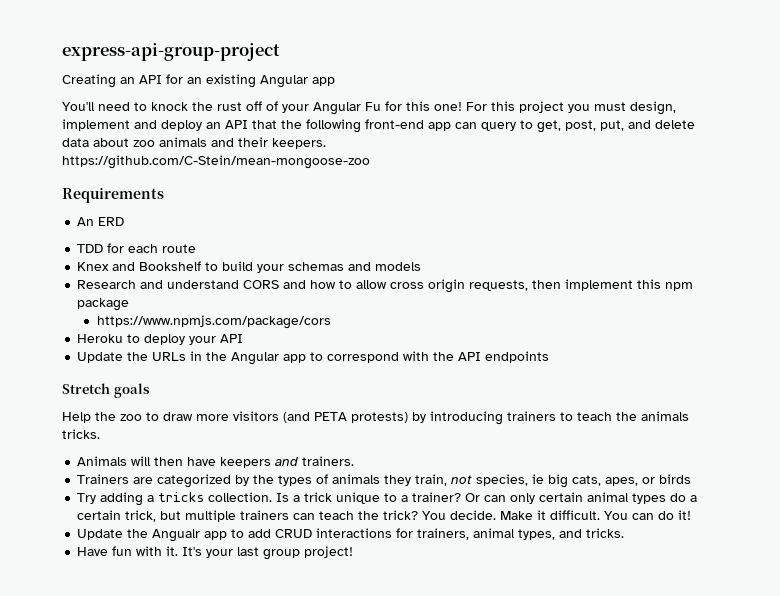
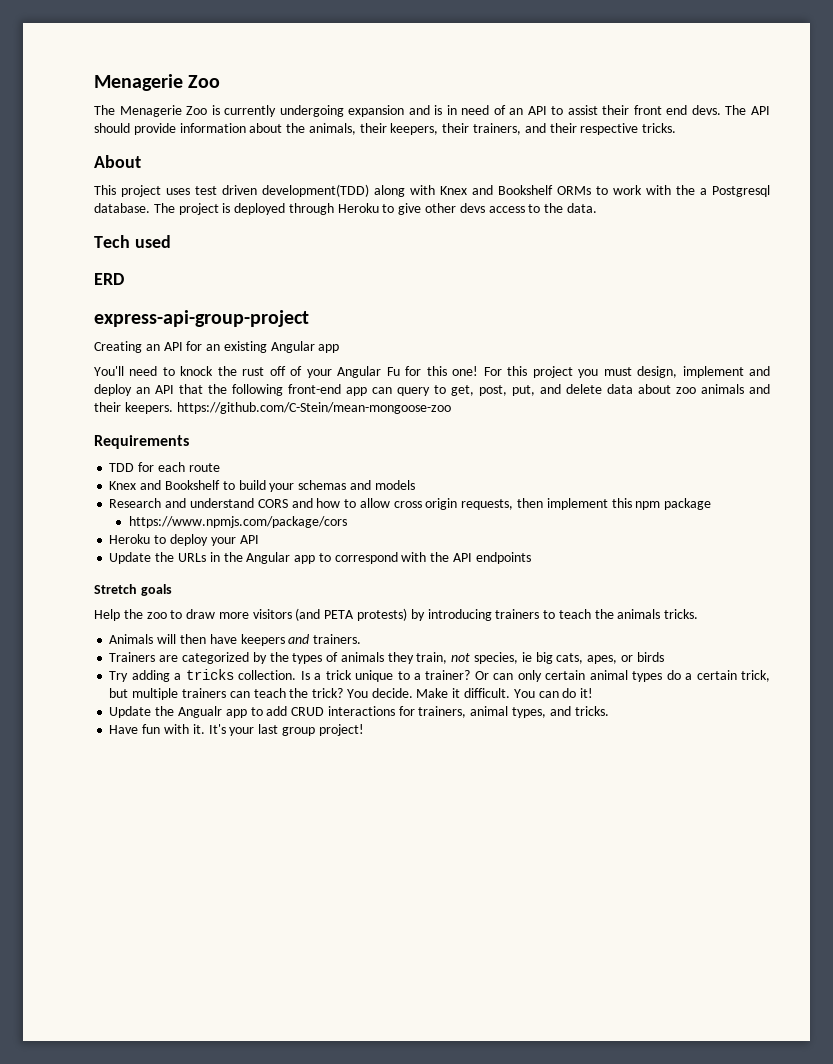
(62, 52) none -> [94,74,221,91] [94,105,770,117] [94,123,677,135] [94,155,141,168] [94,184,770,197] [94,203,597,215] [94,235,171,248] [94,273,124,285] Menagerie Zoo // The Menagerie Zoo is currently undergoing expansion and is in need of an API to assist their front end devs. The API should provide information about the animals, their keepers, their trainers, and their respective tricks. // About // This project uses test driven development(TDD) along with Knex and Bookshelf ORMs to work with the a Postgresql database. The project is deployed through Heroku to give other devs access to the data. // Tech used // ERD //
(326, 143) // -> (173, 408) none
[77,217,125,226] // An ERD -> (189, 442) none

